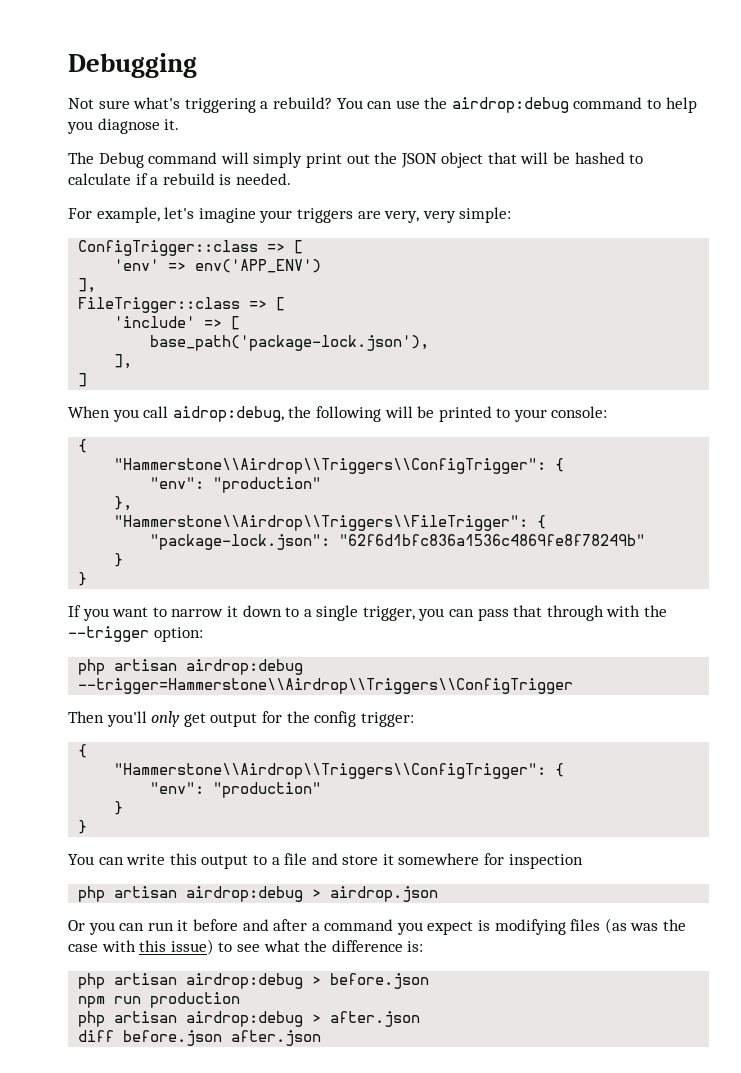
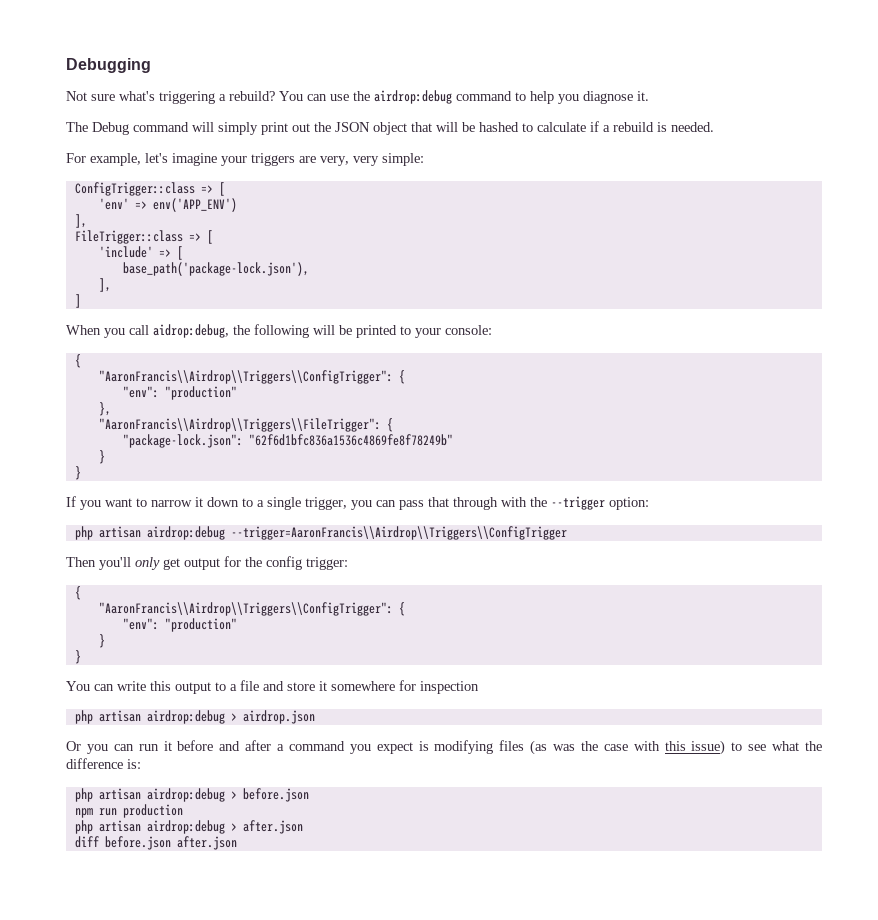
[114,458,547,474] "Hammerstone\\Airdrop\\Triggers\\ConfigTrigger": -> [98,370,393,384] "AaronFrancis\\Airdrop\\Triggers\\ConfigTrigger":
[114,515,529,531] "Hammerstone\\Airdrop\\Triggers\\FileTrigger": -> [98,418,381,432] "AaronFrancis\\Airdrop\\Triggers\\FileTrigger":
[78,678,574,694] --trigger=Hammerstone\\Airdrop\\Triggers\\ConfigTrigger -> [230,526,567,540] --trigger=AaronFrancis\\Airdrop\\Triggers\\ConfigTrigger
[114,763,547,779] "Hammerstone\\Airdrop\\Triggers\\ConfigTrigger": -> [98,602,393,616] "AaronFrancis\\Airdrop\\Triggers\\ConfigTrigger":

